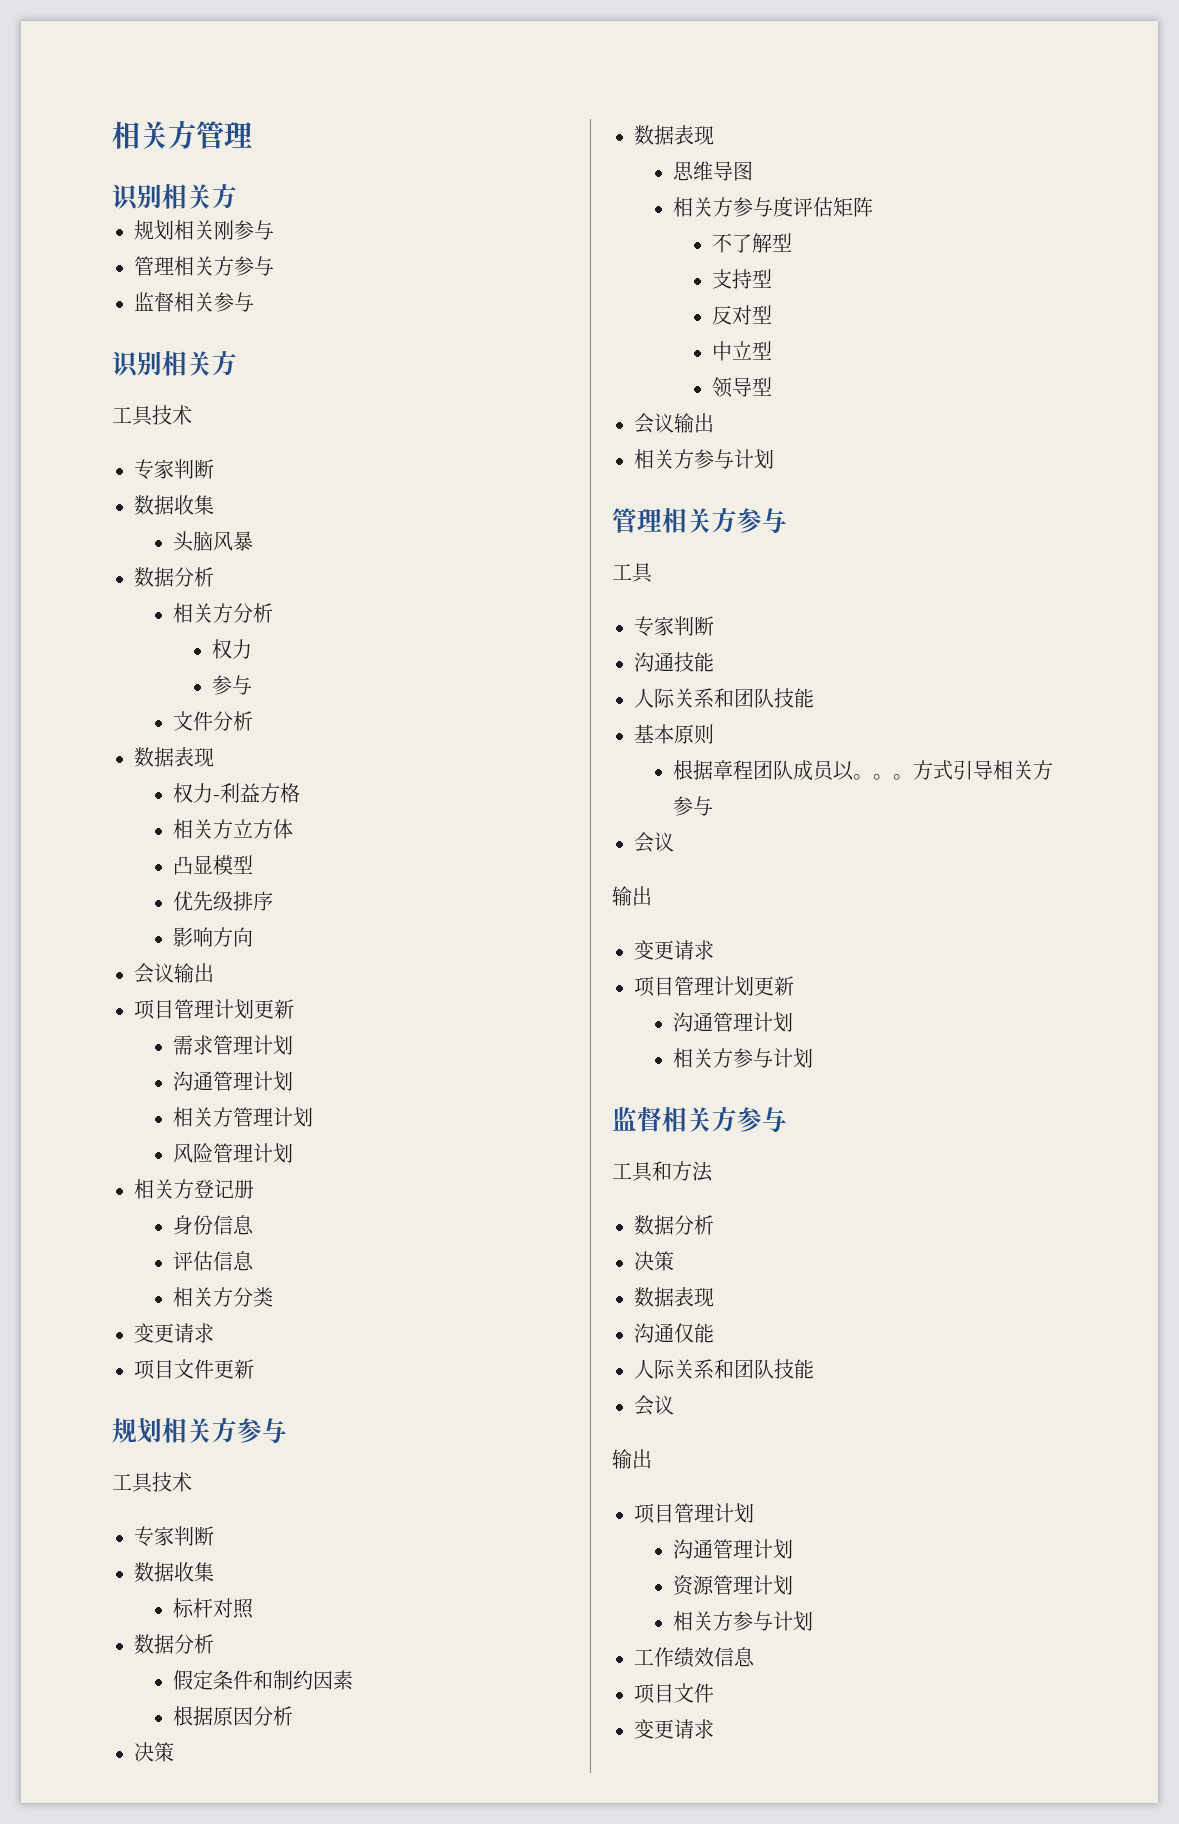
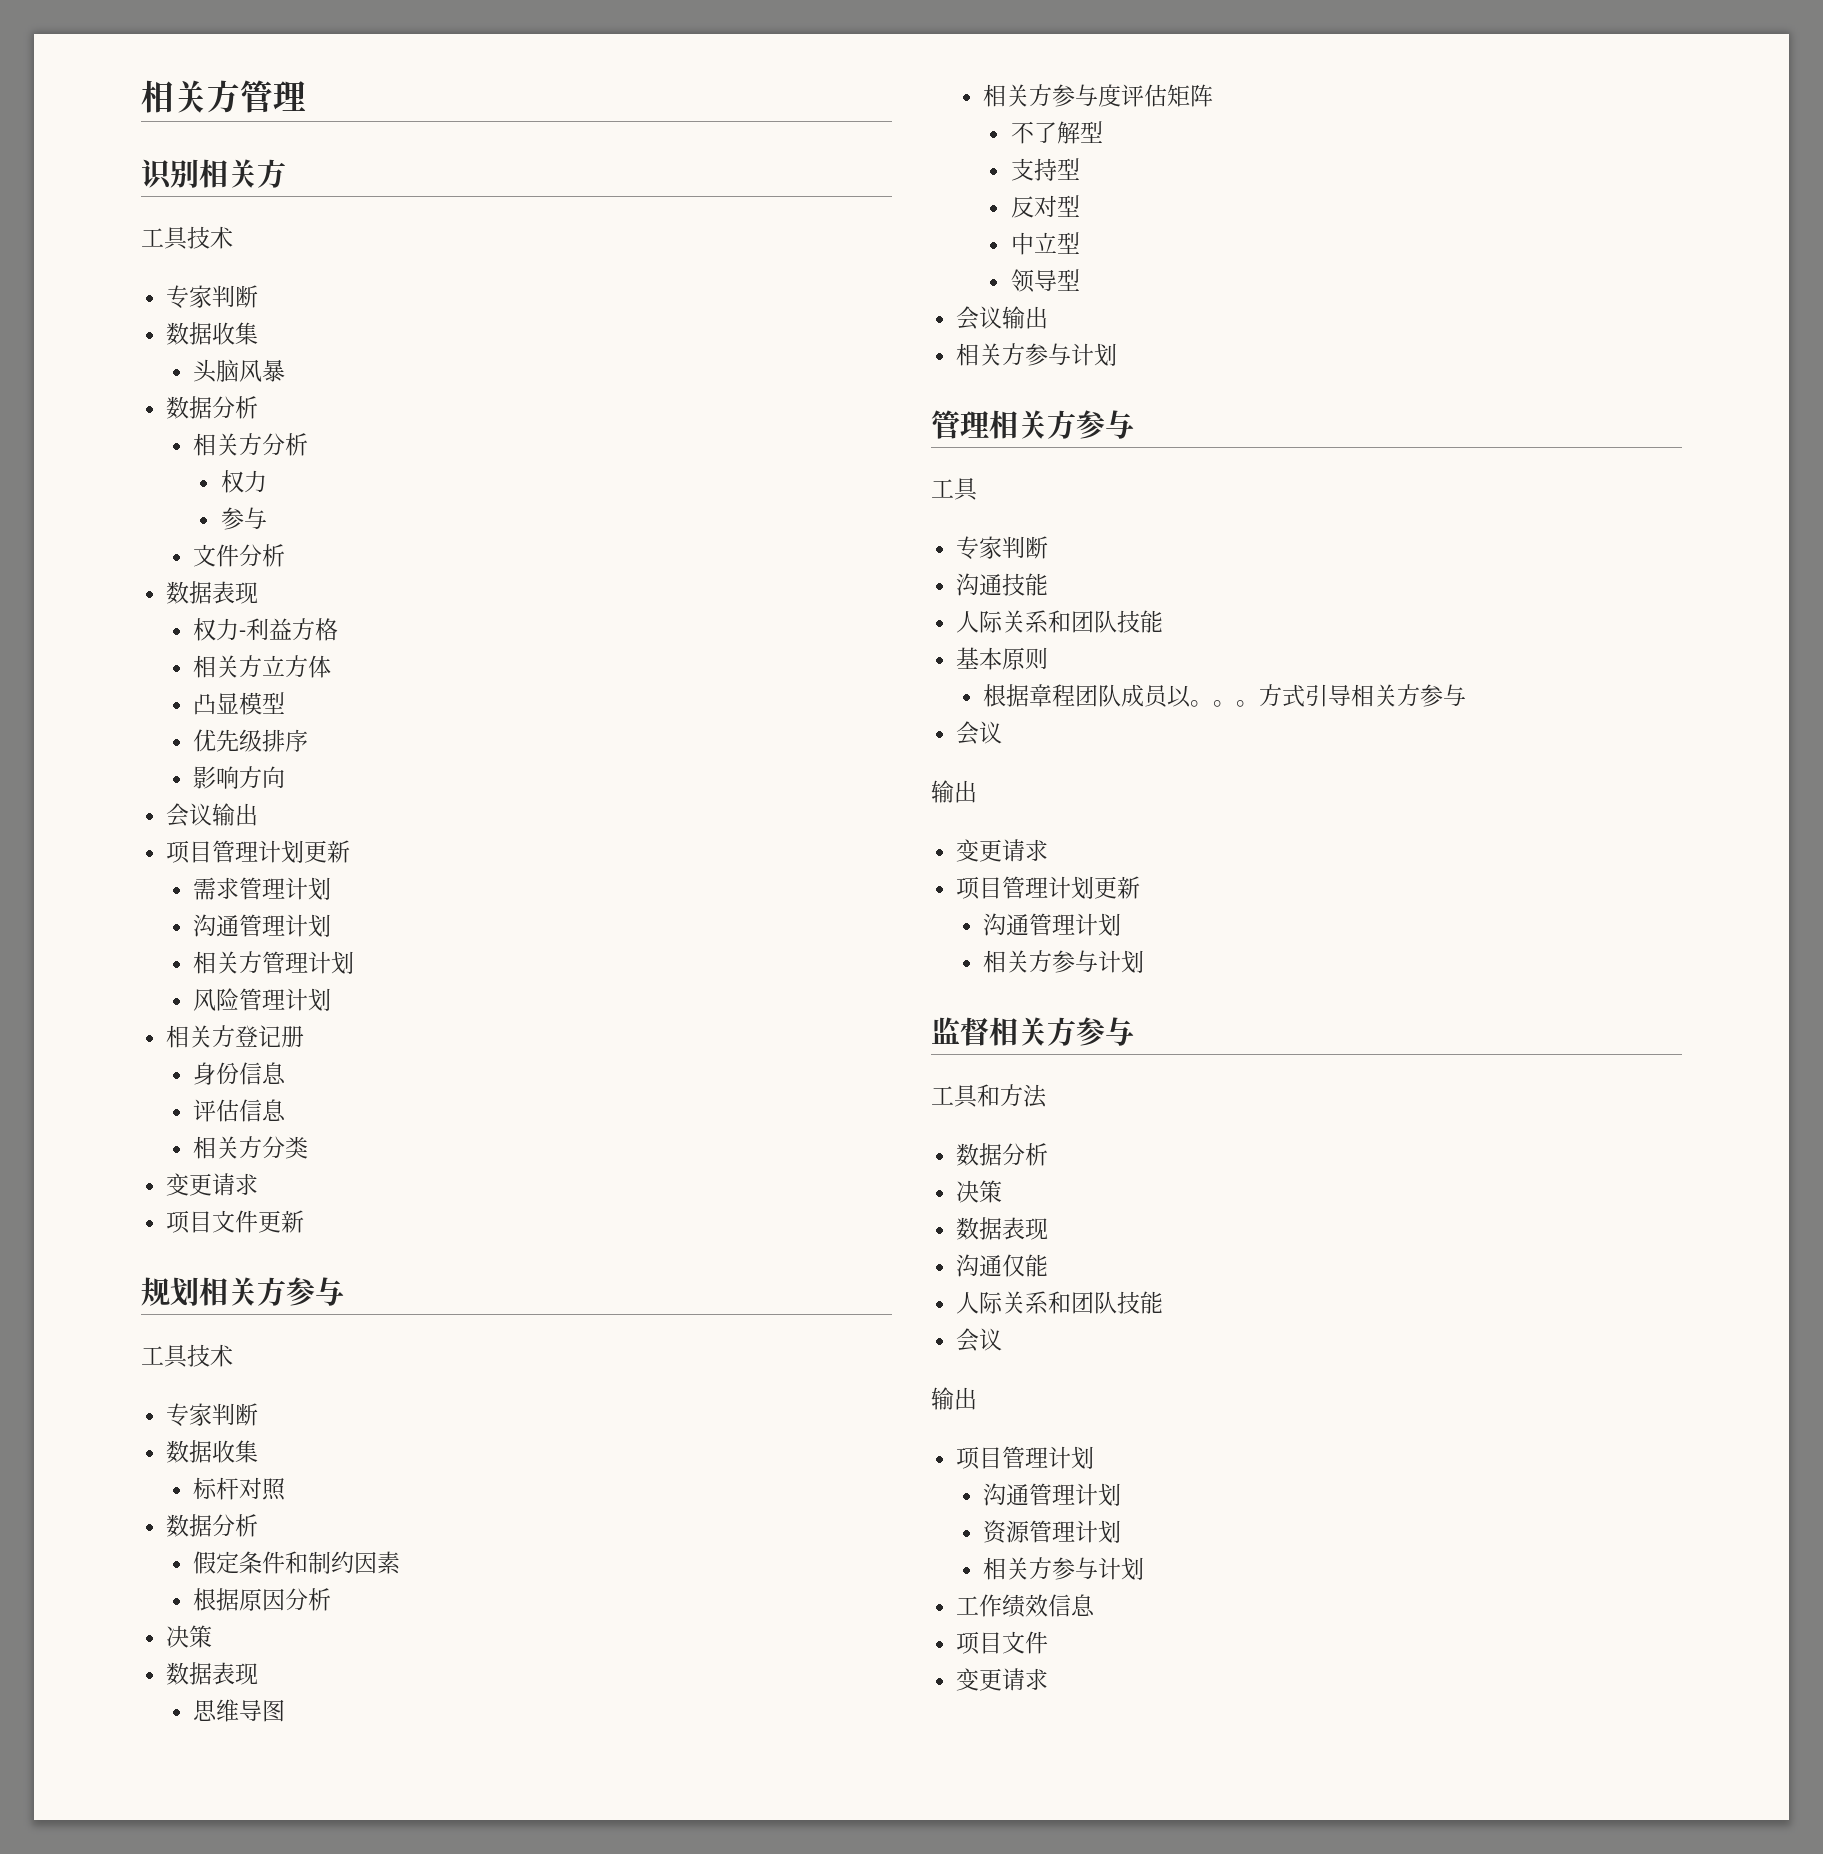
[134,220,274,240] [134,256,274,276] [134,292,254,312] [112,351,237,378] // 规划相关刚参与 // 管理相关方参与 // 监督相关参与 // 识别相关方 -> (286, 173) none

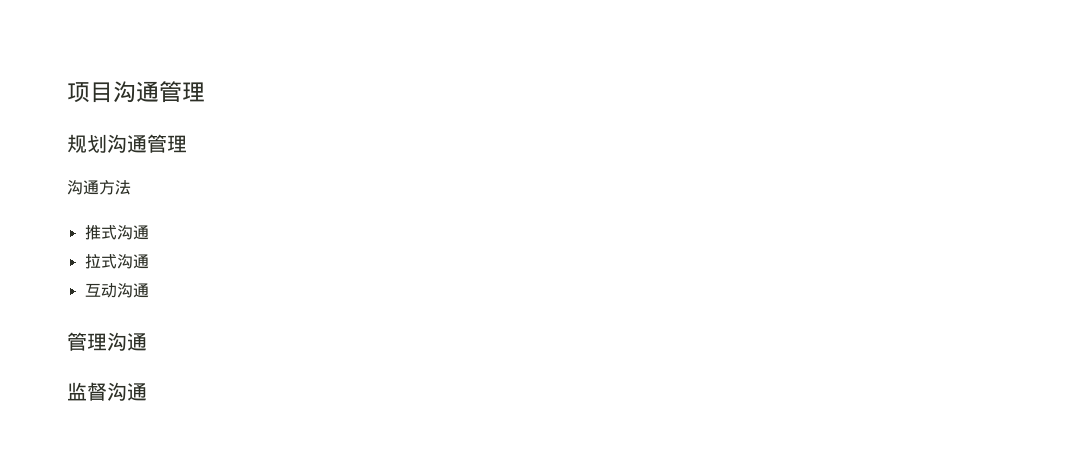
[141,80,306,113] [141,159,286,190] [141,226,233,250] [166,285,259,309] [166,322,259,345] [193,359,286,383] [166,396,259,419] [193,433,309,456] [220,470,267,493] [220,507,267,530] [193,544,286,567] [166,581,259,604] [193,618,339,641] [193,655,332,678] [193,692,286,715] [193,729,309,752] [193,766,286,789] [166,803,259,827] [166,840,351,864] [193,877,332,900] [193,914,332,937] [193,951,355,974] [193,988,332,1011] [166,1025,305,1048] [193,1062,287,1085] [193,1099,287,1122] [193,1136,309,1159] [166,1173,259,1196] [166,1210,305,1234] [141,1277,344,1307] [141,1344,233,1368] [166,1403,259,1427] [166,1440,259,1463] [193,1477,287,1501] [166,1514,259,1537] [193,1551,401,1574] [193,1588,332,1611] [166,1625,213,1648] [166,1662,259,1685] [193,1699,286,1722] [983,84,1214,107] [1010,121,1103,144] [1010,158,1080,181] [1010,195,1080,218] [1010,232,1080,255] [1010,269,1080,293] [956,306,1049,330] [956,343,1118,366] [931,410,1134,439] [931,478,978,501] [956,536,1049,560] [956,573,1049,596] [956,610,1164,633] [956,647,1049,670] [983,684,1467,708] [956,721,1003,745] [931,780,977,803] [956,839,1049,862] [956,876,1141,900] [983,913,1122,936] [983,950,1145,973] [931,1017,1134,1046] [931,1084,1047,1108] [956,1143,1049,1166] [956,1180,1003,1203] [956,1217,1049,1240] [956,1254,1049,1277] [956,1291,1164,1314] [956,1328,1003,1352] [931,1387,977,1410] [956,1446,1095,1470] [983,1483,1122,1506] [983,1520,1122,1544] [983,1557,1145,1580] [956,1594,1096,1618] [956,1631,1049,1655] [956,1668,1049,1691] 相关方管理 // 识别相关方 // 工具技术 // 专家判断 // 数据收集 // 头脑风暴 // 数据分析 // 相关方分析 // 权力 // 参与 // 文件分析 // 数据表现 // 权力-利益方格 // 相关方立方体 // 凸显模型 // 优先级排序 // 影响方向 // 会议输出 // 项目管理计划更新 // 需求管理计划 // 沟通管理计划 // 相关方管理计划 // 风险管理计划 // 相关方登记册 // 身份信息 // 评估信息 // 相关方分类 // 变更请求 // 项目文件更新 // 规划相关方参与 // 工具技术 // 专家判断 // 数据收集 // 标杆对照 // 数据分析 // 假定条件和制约因素 // 根据原因分析 // 决策 // 数据表现 // 思维导图 // 相关方参与度评估矩阵 // 不了解型 // 支持型 // 反对型 // 中立型 // 领导型 // 会议输出 // 相关方参与计划 // 管理相关方参与 // 工具 // 专家判断 // 沟通技能 // 人际关系和团队技能 // 基本原则 // 根据章程团队成员以。。。方式引导相关方参与 // 会议 // 输出 // 变更请求 // 项目管理计划更新 // 沟通管理计划 // 相关方参与计划 // 监督相关方参与 // 工具和方法 // 数据分析 // 决策 // 数据表现 // 沟通仅能 // 人际关系和团队技能 // 会议 // 输出 // 项目管理计划 // 沟通管理计划 // 资源管理计划 // 相关方参与计划 // 工作绩效信息 // 项目文件 // 变更请求 -> [67,81,205,103] [67,134,187,153] [67,180,131,195] [84,225,149,240] [84,254,149,269] [84,283,149,298] [67,332,147,351] [67,382,147,401] 项目沟通管理 // 规划沟通管理 // 沟通方法 // 推式沟通 // 拉式沟通 // 互动沟通 // 管理沟通 // 监督沟通

